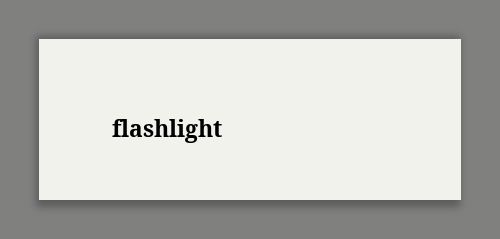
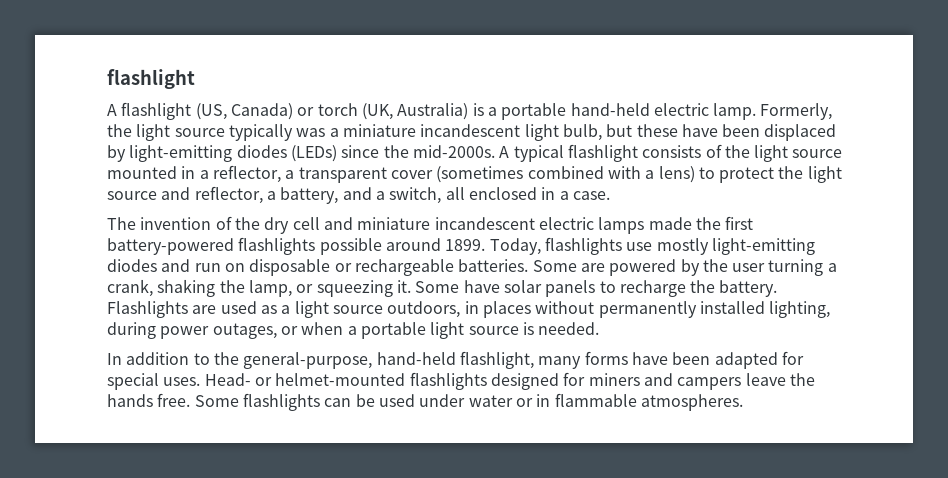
[112,119,222,143] flashlight -> [107,69,195,89] [107,102,833,120] [107,124,837,141] [107,144,843,162] [107,165,842,183] [107,186,610,204] [107,216,754,234] [107,237,815,255] [107,259,837,276] [107,279,778,297] [107,301,831,318] [107,322,600,339] [107,351,804,369] [107,372,815,390] [107,393,743,411] flashlight // A flashlight (US, Canada) or torch (UK, Australia) is a portable hand-held electric lamp. Formerly, the light source typically was a miniature incandescent light bulb, but these have been displaced by light-emitting diodes (LEDs) since the mid-2000s. A typical flashlight consists of the light source mounted in a reflector, a transparent cover (sometimes combined with a lens) to protect the light source and reflector, a battery, and a switch, all enclosed in a case. // The invention of the dry cell and miniature incandescent electric lamps made the first battery-powered flashlights possible around 1899. Today, flashlights use mostly light-emitting diodes and run on disposable or rechargeable batteries. Some are powered by the user turning a crank, shaking the lamp, or squeezing it. Some have solar panels to recharge the battery. Flashlights are used as a light source outdoors, in places without permanently installed lighting, during power outages, or when a portable light source is needed. // In addition to the general-purpose, hand-held flashlight, many forms have been adapted for special uses. Head- or helmet-mounted flashlights designed for miners and campers leave the hands free. Some flashlights can be used under water or in flammable atmospheres.

